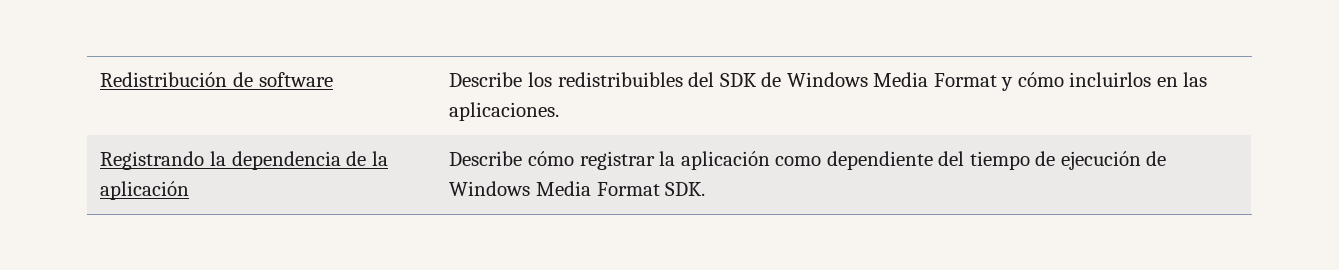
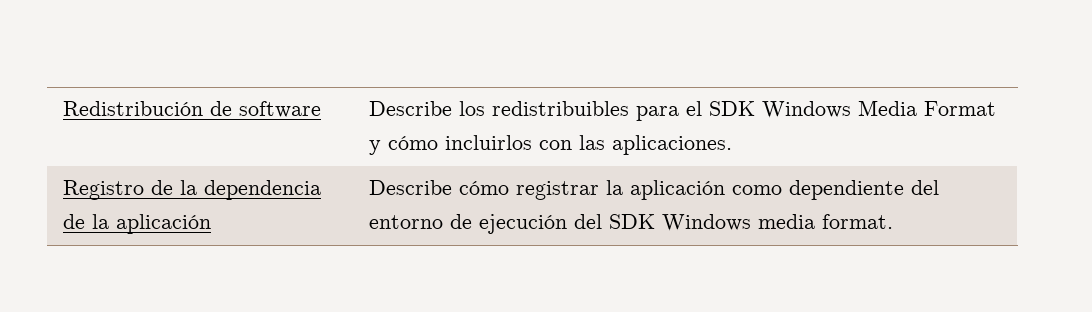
[688,72,782,87] del SDK de -> [636,101,756,121] para el SDK
[1156,77,1178,87] en -> [539,140,573,150] con
[100,151,205,170] Registrando -> [63,180,174,200] Registro de
[969,151,1030,170] tiempo -> [369,215,444,229] entorno
[1146,151,1167,166] [449,181,706,196] de Windows Media Format SDK. -> [574,214,894,231] del SDK Windows media format.

